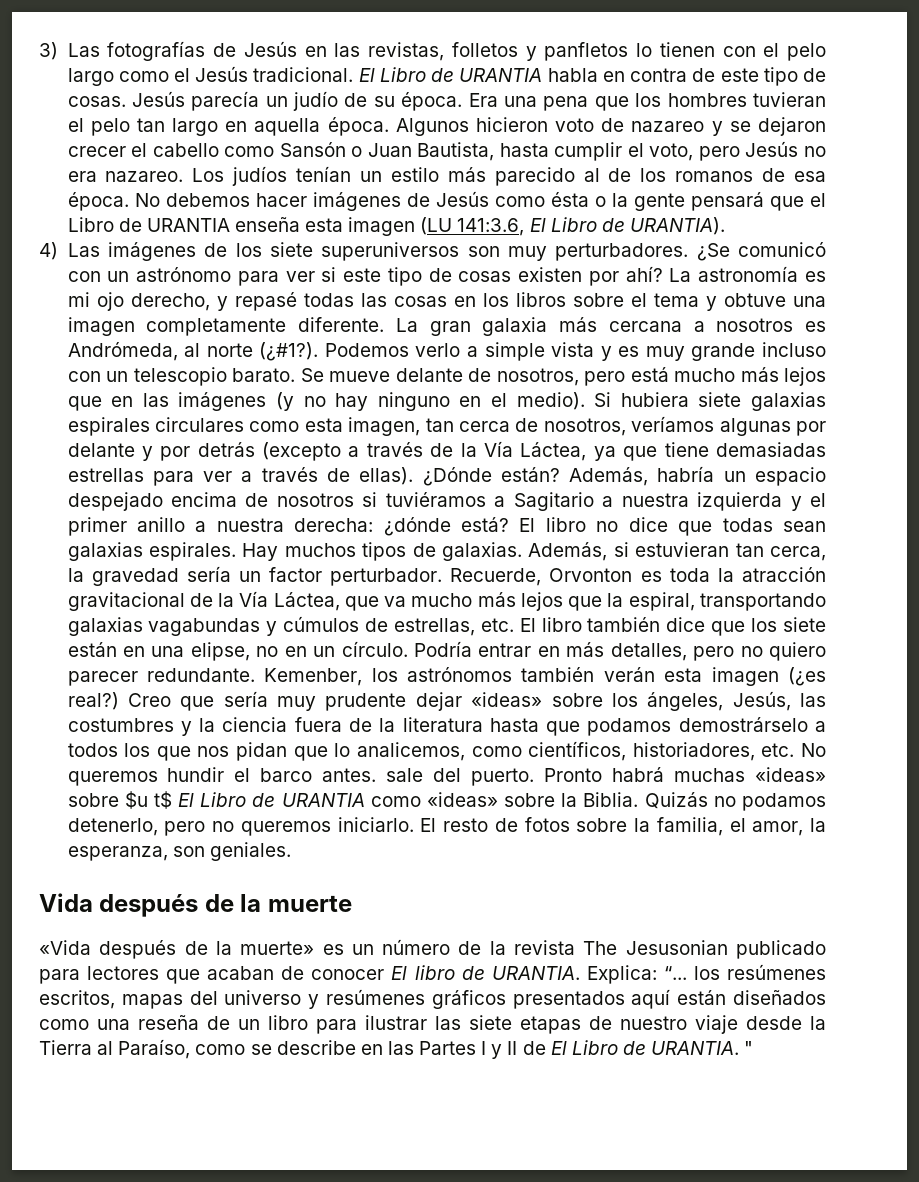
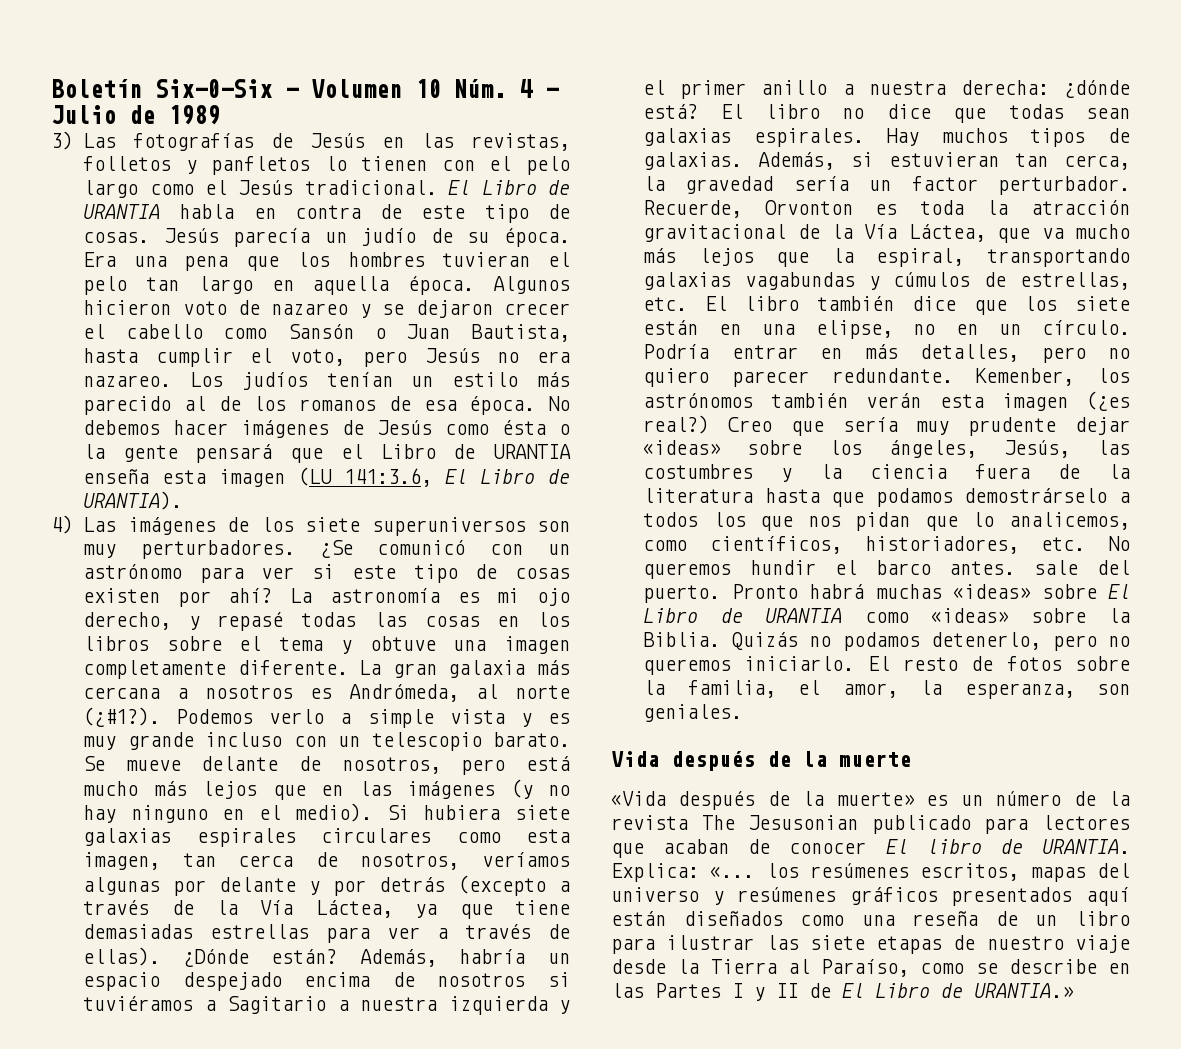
(39, 51) none -> [51,79,559,98] [51,105,220,125] Boletín Six-0-Six - Volumen 10 Núm. 4 - Julio de 1989 //
[124,791,172,809] $u t$ -> (1097, 591) none
[663,966,687,980] “... -> [710,867,755,878] «...
[651,1041,754,1055] URANTIA. " -> [974,983,1073,998] URANTIA.»

